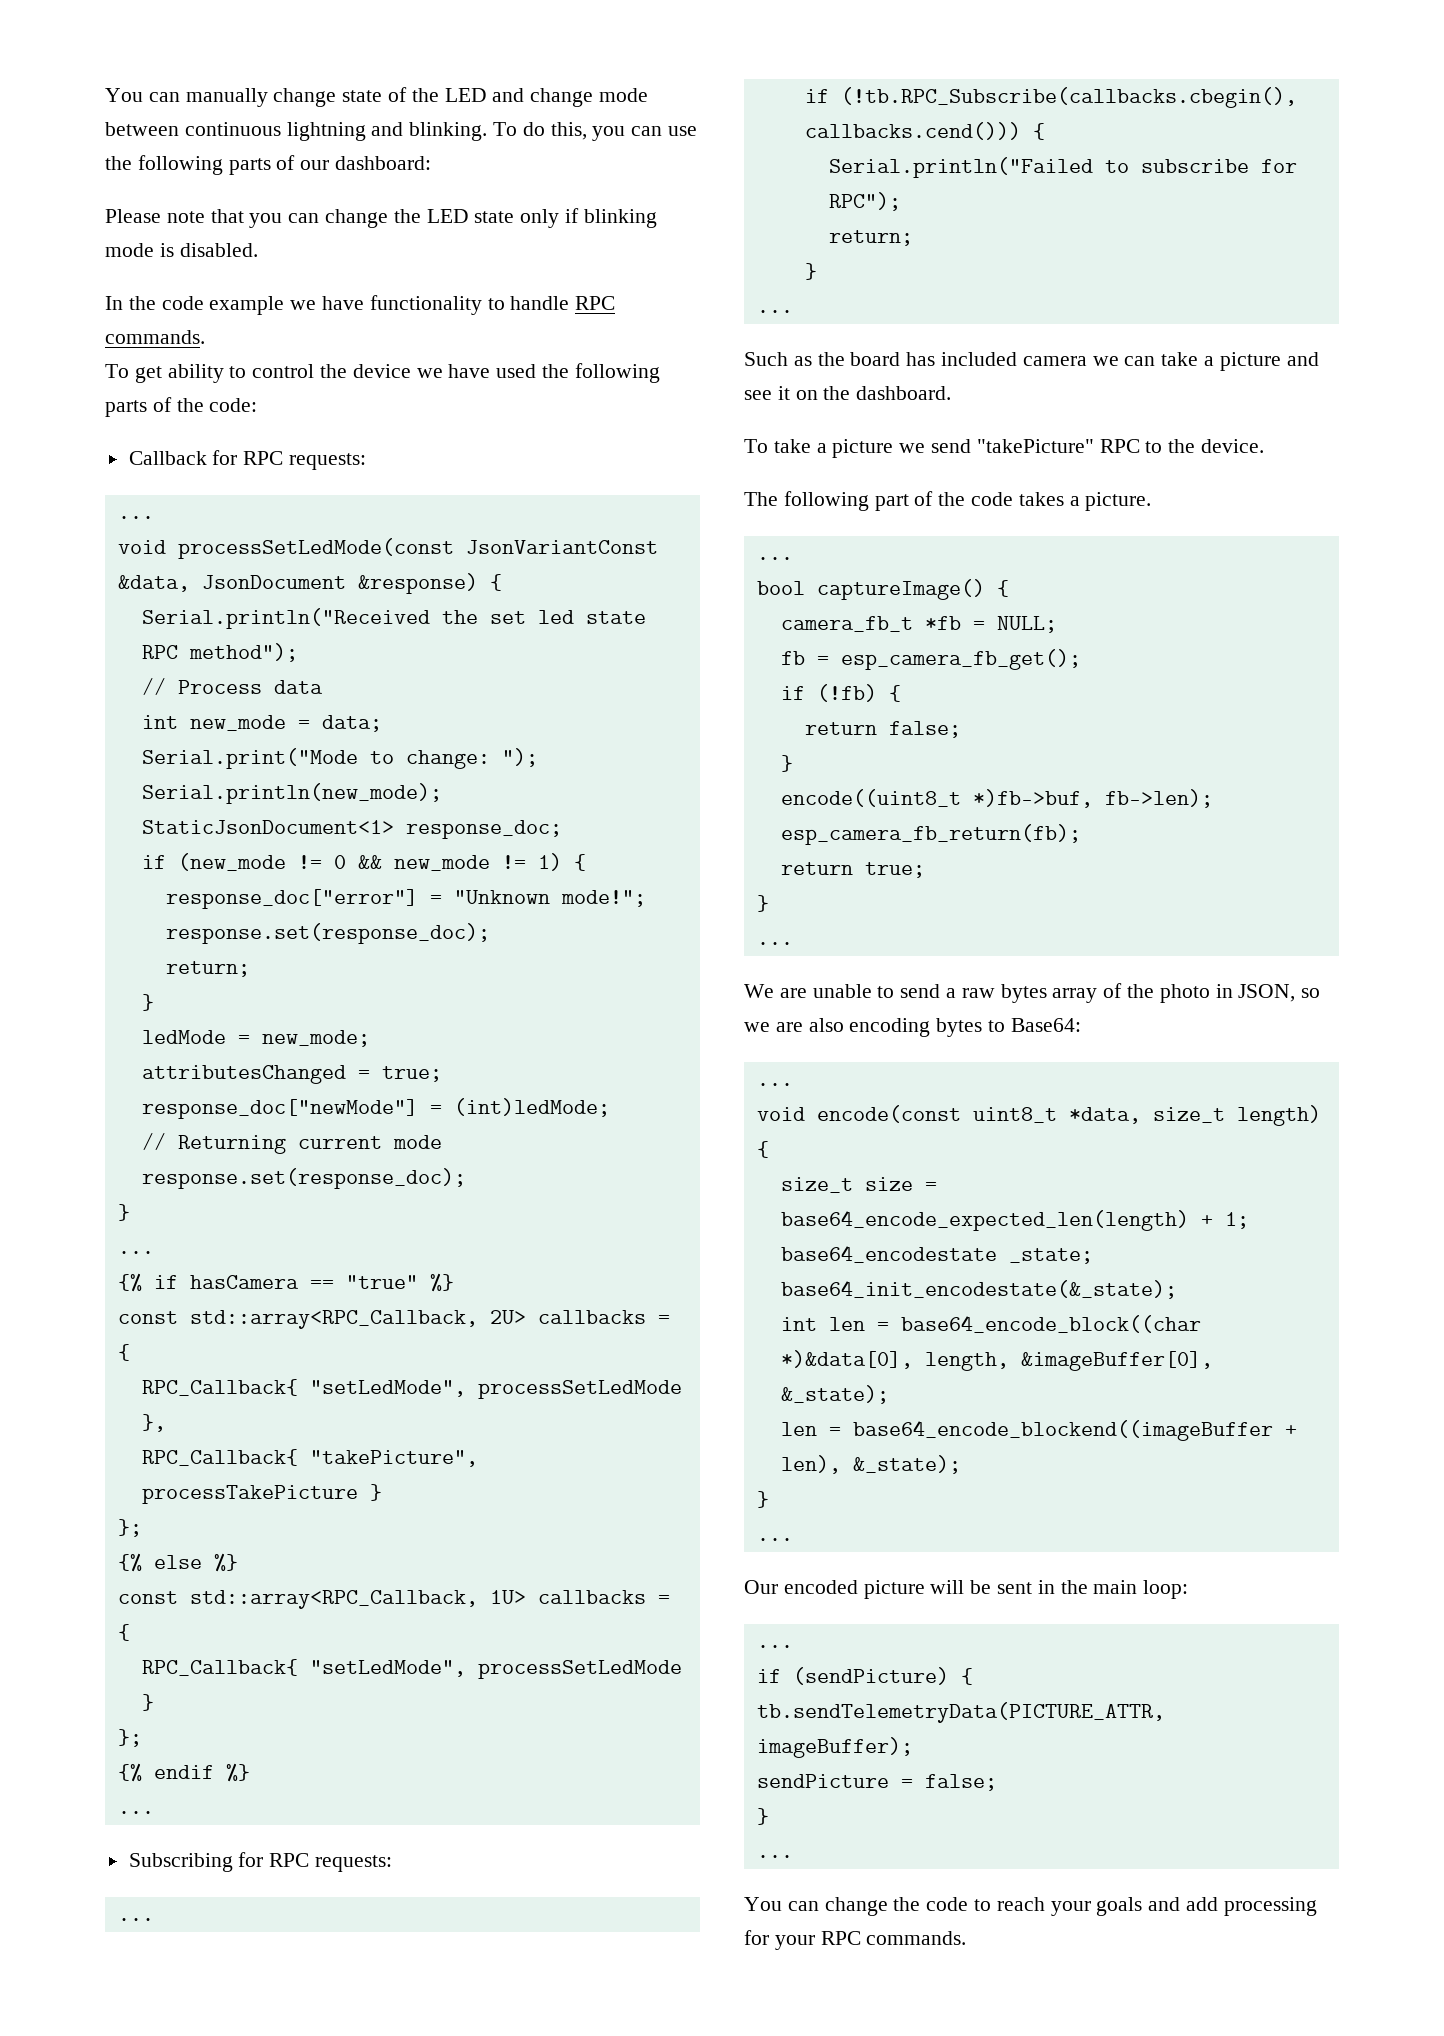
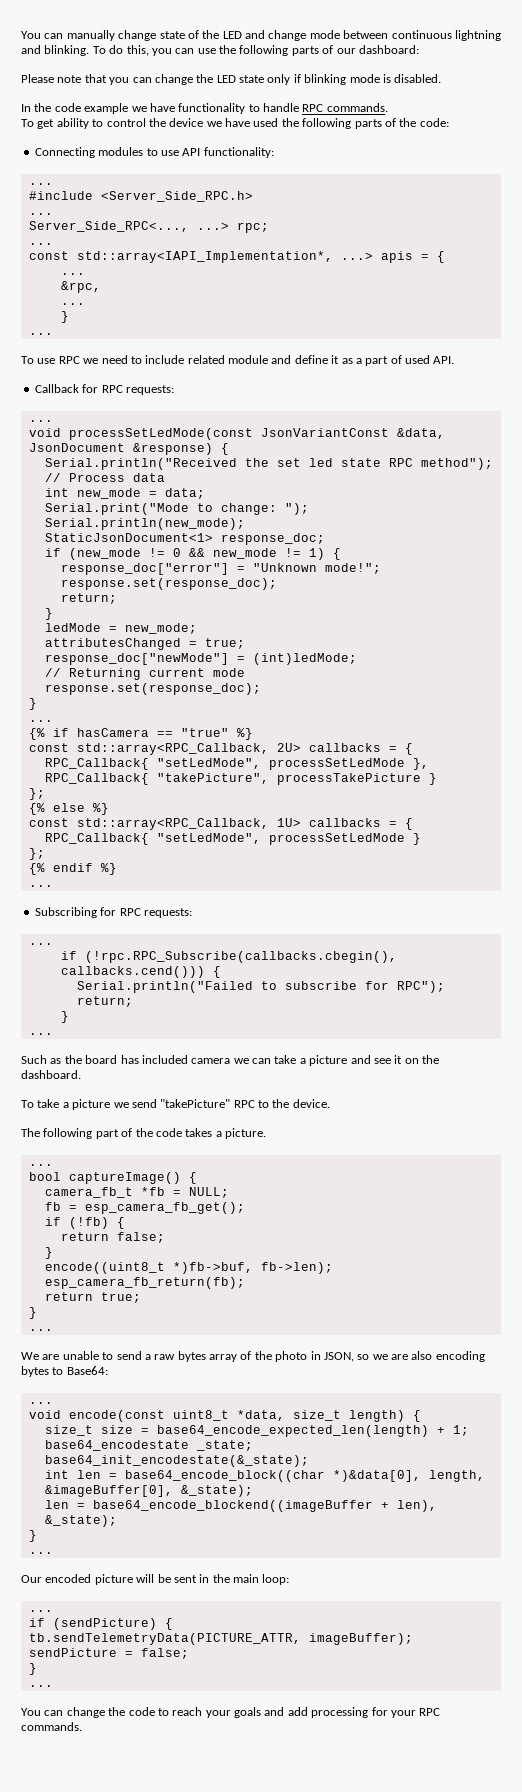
(258, 405) none -> [34,147,274,158] [28,183,53,185] [28,191,253,202] [28,213,53,215] [28,221,269,233] [28,243,53,245] [28,251,445,263] [60,273,85,275] [60,281,101,293] [60,303,85,305] [60,311,69,323] [28,333,53,335] [21,355,455,366] // Connecting modules to use API functionality: // ... // #include <Server_Side_RPC.h> // ... // Server_Side_RPC<..., ...> rpc; // ... // const std::array<IAPI_Implementation*, ...> apis = { // ... // &rpc, // ... // } // ... // To use RPC we need to include related module and define it as a part of used API.
[840,87,1297,108] (!tb.RPC_Subscribe(callbacks.cbegin(), -> [84,951,397,963] (!rpc.RPC_Subscribe(callbacks.cbegin(),

